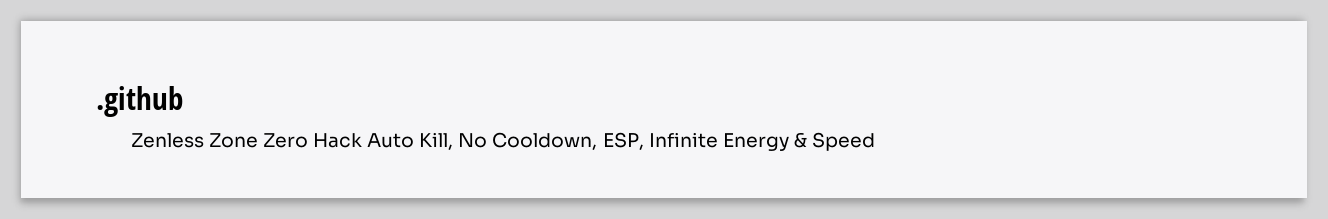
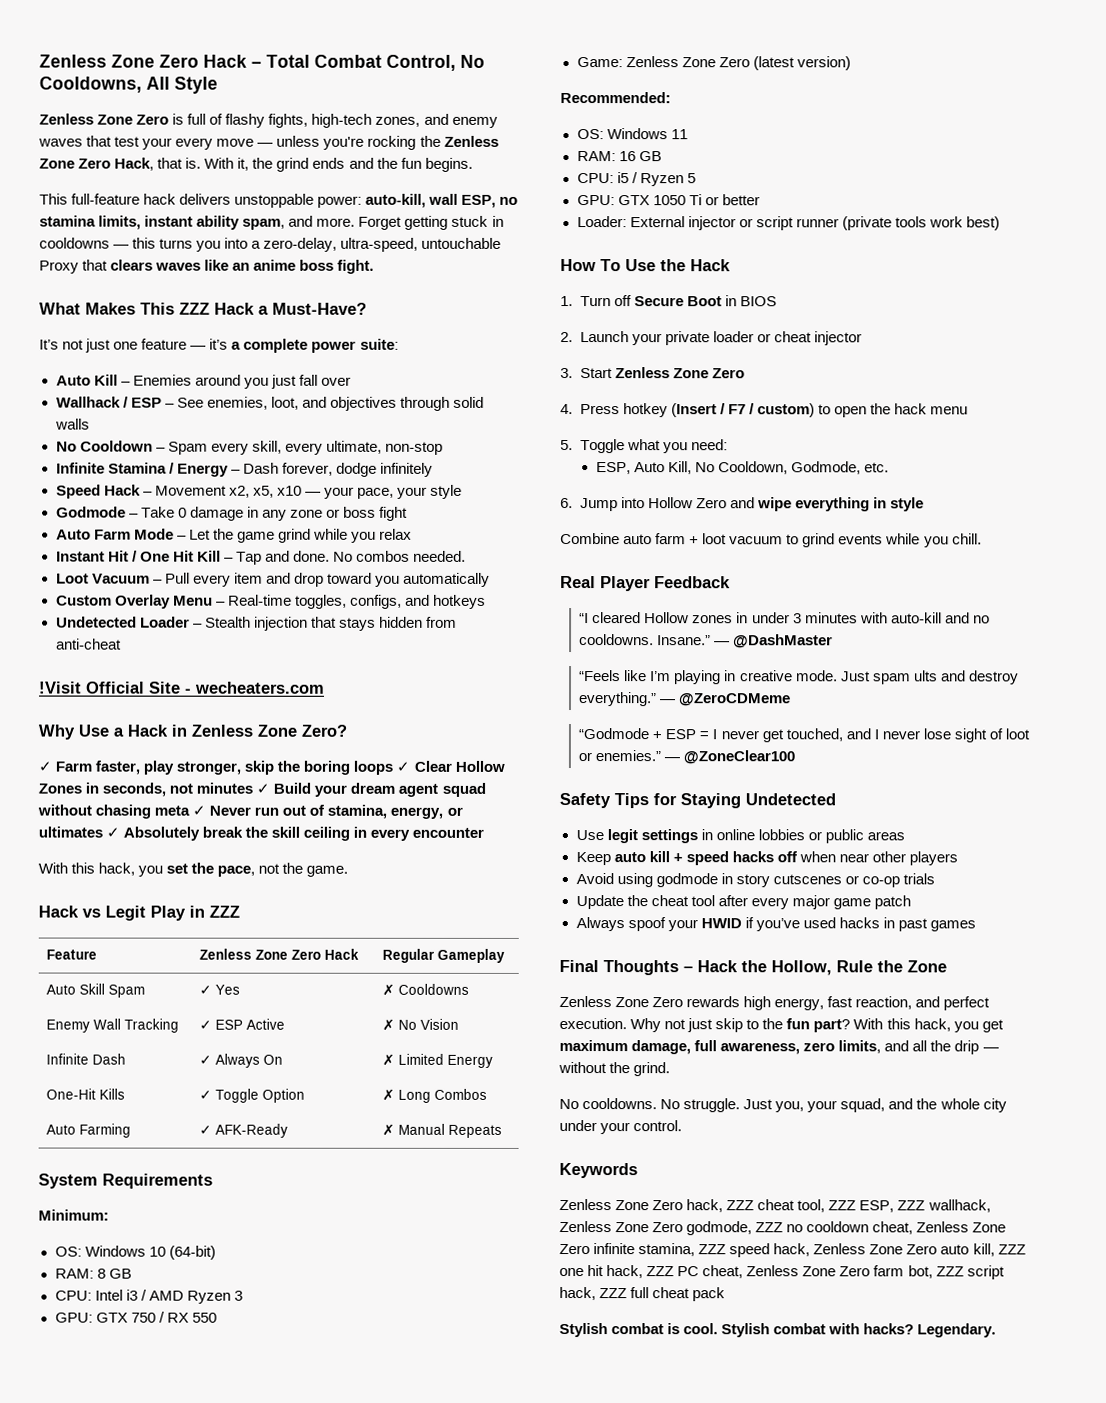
[96,86,183,117] [130,132,876,151] .github // Zenless Zone Zero Hack Auto Kill, No Cooldown, ESP, Infinite Energy & Speed -> [39,54,485,71] [39,76,218,94] [39,113,498,128] [38,135,499,150] [39,157,473,172] [39,193,519,208] [39,215,504,230] [39,237,502,252] [39,259,375,274] [39,302,367,315] [39,338,399,353] [55,374,351,389] [55,396,485,411] [54,418,90,430] [55,440,443,455] [55,462,433,477] [55,484,463,499] [55,506,409,521] [55,528,413,543] [55,550,467,565] [55,572,491,587] [55,594,486,609] [55,616,457,631] [55,638,122,650] [39,681,325,694] [38,724,347,740] [38,760,505,775] [38,782,486,797] [37,804,463,819] [38,826,485,841] [38,862,349,877] [38,905,240,921] [46,949,98,960] [199,948,360,960] [382,948,506,963] [46,983,146,998] [199,984,241,995] [382,983,470,996] [46,1018,180,1033] [199,1018,286,1030] [382,1018,460,1031] [46,1053,127,1065] [199,1053,284,1068] [382,1053,494,1068] [46,1088,126,1100] [199,1088,306,1103] [382,1088,488,1103] [46,1123,132,1138] [199,1123,289,1138] [382,1123,503,1138] [38,1173,213,1189] [38,1209,109,1221] [54,1245,216,1260] [54,1268,132,1279] [54,1289,243,1304] [54,1311,217,1323] [576,56,851,71] [560,92,671,104] [576,128,688,140] [576,151,662,162] [576,172,696,187] [576,194,760,206] [576,216,1000,231] [560,259,731,272] [560,295,777,307] [560,331,862,346] [560,367,745,379] [560,403,969,418] [560,439,728,454] [595,461,890,475] [560,497,924,512] [560,533,982,548] [560,576,731,592] [579,612,990,624] [579,634,834,649] [579,670,1019,685] [578,692,792,707] [578,728,1030,743] [578,750,796,765] [559,793,836,809] [575,829,905,844] [575,851,958,866] [575,873,935,888] [575,895,911,910] [575,917,977,932] [559,960,947,976] [559,996,991,1011] [559,1018,1004,1033] [559,1040,999,1055] [558,1062,671,1077] [559,1098,1007,1113] [559,1120,683,1135] [559,1163,638,1179] [559,1199,991,1213] [559,1221,1007,1236] [559,1243,1026,1258] [559,1265,1005,1280] [559,1287,726,1302] [559,1323,997,1338] Zenless Zone Zero Hack – Total Combat Control, No Cooldowns, All Style // Zenless Zone Zero is full of flashy fights, high-tech zones, and enemy waves that test your every move — unless you're rocking the Zenless Zone Zero Hack, that is. With it, the grind ends and the fun begins. // This full-feature hack delivers unstoppable power: auto-kill, wall ESP, no stamina limits, instant ability spam, and more. Forget getting stuck in cooldowns — this turns you into a zero-delay, ultra-speed, untouchable Proxy that clears waves like an anime boss fight. // What Makes This ZZZ Hack a Must-Have? // It’s not just one feature — it’s a complete power suite: // Auto Kill – Enemies around you just fall over // Wallhack / ESP – See enemies, loot, and objectives through solid walls // No Cooldown – Spam every skill, every ultimate, non-stop // Infinite Stamina / Energy – Dash forever, dodge infinitely // Speed Hack – Movement x2, x5, x10 — your pace, your style // Godmode – Take 0 damage in any zone or boss fight // Auto Farm Mode – Let the game grind while you relax // Instant Hit / One Hit Kill – Tap and done. No combos needed. // Loot Vacuum – Pull every item and drop toward you automatically // Custom Overlay Menu – Real-time toggles, configs, and hotkeys // Undetected Loader – Stealth injection that stays hidden from anti-cheat // !Visit Official Site - wecheaters.com // Why Use a Hack in Zenless Zone Zero? // ✓ Farm faster, play stronger, skip the boring loops ✓ Clear Hollow Zones in seconds, not minutes ✓ Build your dream agent squad without chasing meta ✓ Never run out of stamina, energy, or ultimates ✓ Absolutely break the skill ceiling in every encounter // With this hack, you set the pace, not the game. // Hack vs Legit Play in ZZZ // Feature | Zenless Zone Zero Hack | Regular Gameplay // Auto Skill Spam | ✓ Yes | ✗ Cooldowns // Enemy Wall Tracking | ✓ ESP Active | ✗ No Vision // Infinite Dash | ✓ Always On | ✗ Limited Energy // One-Hit Kills | ✓ Toggle Option | ✗ Long Combos // Auto Farming | ✓ AFK-Ready | ✗ Manual Repeats // System Requirements // Minimum: // OS: Windows 10 (64-bit) // RAM: 8 GB // CPU: Intel i3 / AMD Ryzen 3 // GPU: GTX 750 / RX 550 // Game: Zenless Zone Zero (latest version) // Recommended: // OS: Windows 11 // RAM: 16 GB // CPU: i5 / Ryzen 5 // GPU: GTX 1050 Ti or better // Loader: External injector or script runner (private tools work best) // How To Use the Hack // 1. Turn off Secure Boot in BIOS // 2. Launch your private loader or cheat injector // 3. Start Zenless Zone Zero // 4. Press hotkey (Insert / F7 / custom) to open the hack menu // 5. Toggle what you need: // ESP, Auto Kill, No Cooldown, Godmode, etc. // 6. Jump into Hollow Zero and wipe everything in style // Combine auto farm + loot vacuum to grind events while you chill. // Real Player Feedback // “I cleared Hollow zones in under 3 minutes with auto-kill and no cooldowns. Insane.” — @DashMaster // “Feels like I’m playing in creative mode. Just spam ults and destroy everything.” — @ZeroCDMeme // “Godmode + ESP = I never get touched, and I never lose sight of loot or enemies.” — @ZoneClear100 // Safety Tips for Staying Undetected // Use legit settings in online lobbies or public areas // Keep auto kill + speed hacks off when near other players // Avoid using godmode in story cutscenes or co-op trials // Update the cheat tool after every major game patch // Always spoof your HWID if you’ve used hacks in past games // Final Thoughts – Hack the Hollow, Rule the Zone // Zenless Zone Zero rewards high energy, fast reaction, and perfect execution. Why not just skip to the fun part? With this hack, you get maximum damage, full awareness, zero limits, and all the drip — without the grind. // No cooldowns. No struggle. Just you, your squad, and the whole city under your control. // Keywords // Zenless Zone Zero hack, ZZZ cheat tool, ZZZ ESP, ZZZ wallhack, Zenless Zone Zero godmode, ZZZ no cooldown cheat, Zenless Zone Zero infinite stamina, ZZZ speed hack, Zenless Zone Zero auto kill, ZZZ one hit hack, ZZZ PC cheat, Zenless Zone Zero farm bot, ZZZ script hack, ZZZ full cheat pack // Stylish combat is cool. Stylish combat with hacks? Legendary.

